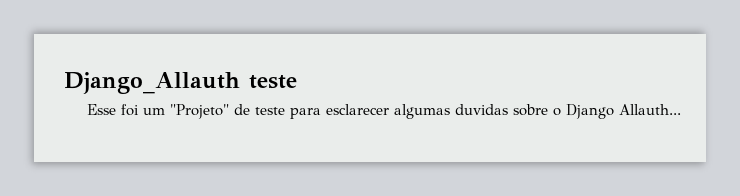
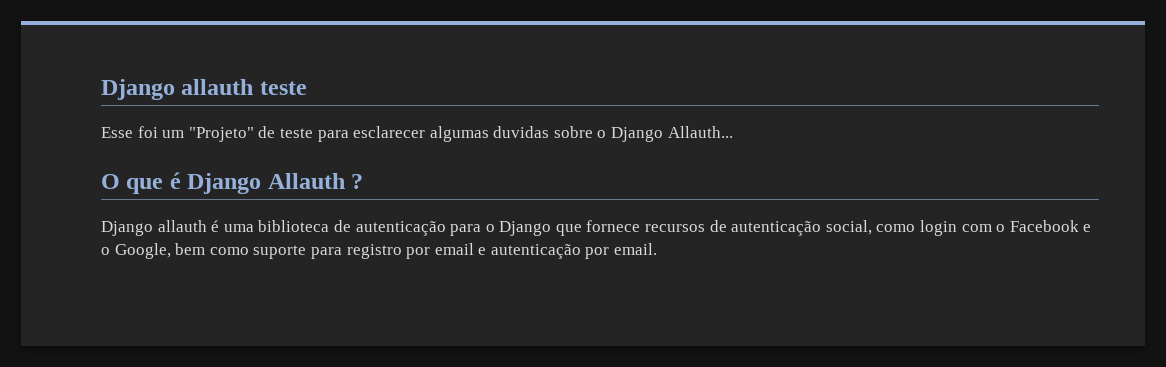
[64,72,240,94] Django_Allauth -> [101,79,254,100] Django allauth
(681, 109) none -> [101,172,364,194] [101,220,1092,236] [101,243,658,259] // O que é Django Allauth ? // Django allauth é uma biblioteca de autenticação para o Django que fornece recursos de autenticação social, como login com o Facebook e o Google, bem como suporte para registro por email e autenticação por email.

